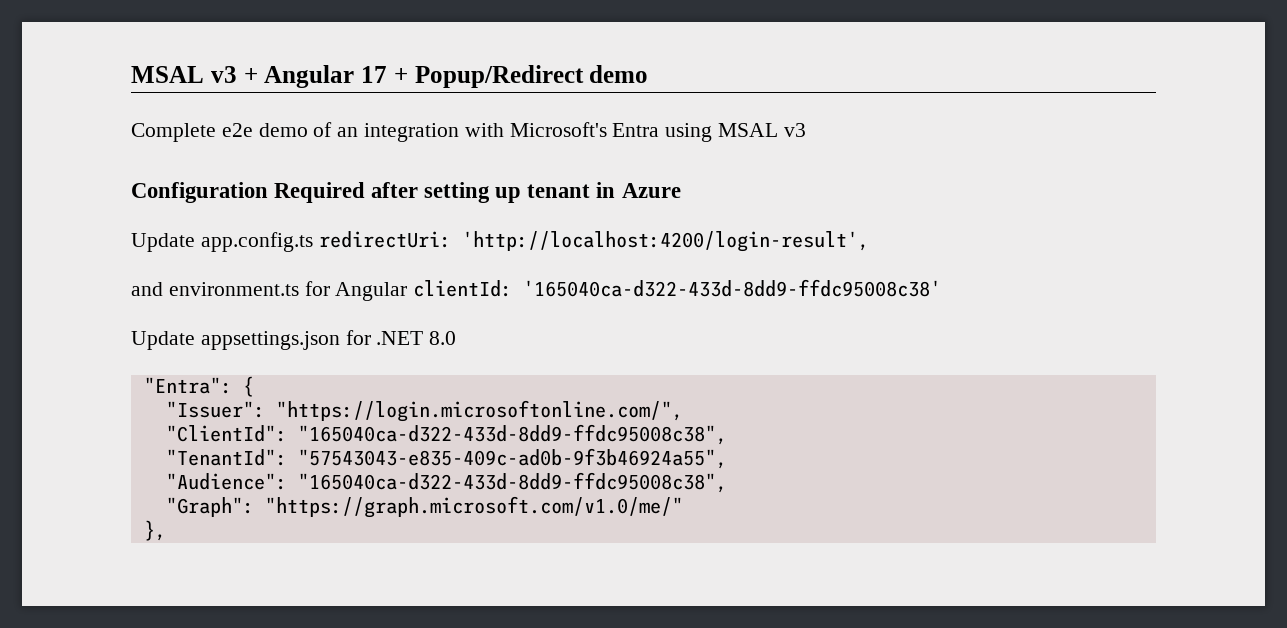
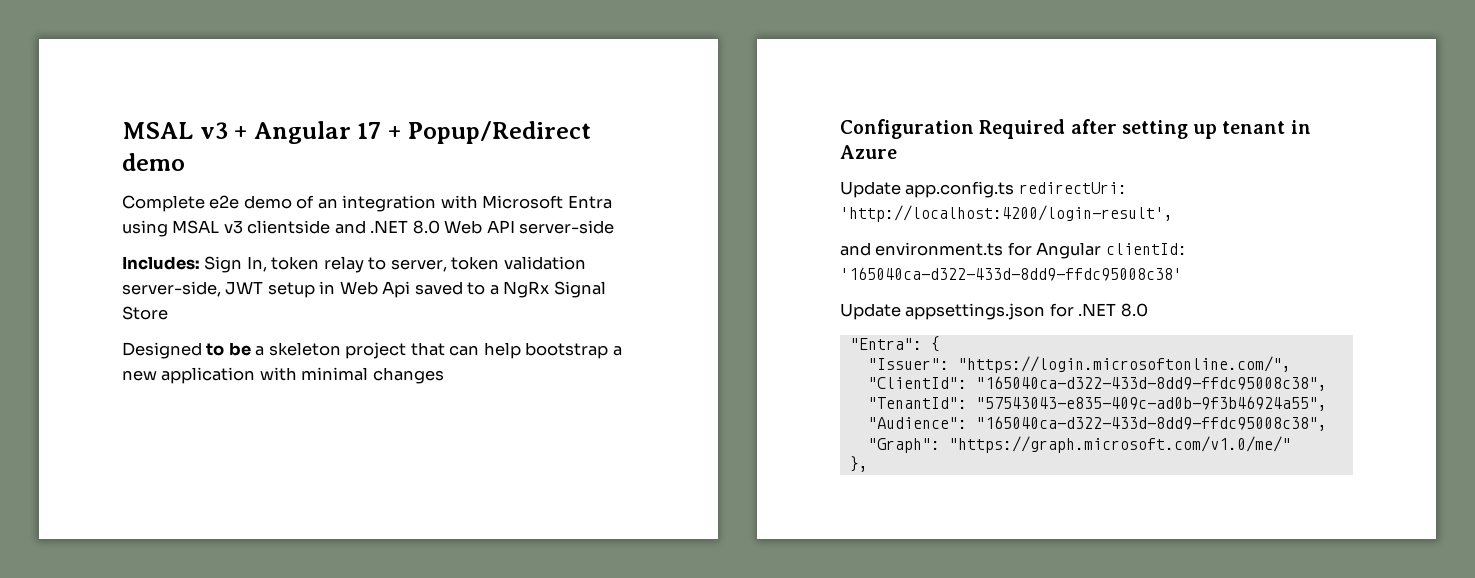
[509,122,607,137] Microsoft's -> [482,195,564,209] Microsoft
(806, 130) none -> [247,220,615,234] [122,256,586,273] [122,281,606,298] [122,306,168,320] [122,342,622,359] [122,367,444,384] clientside and .NET 8.0 Web API server-side // Includes: Sign In, token relay to server, token validation server-side, JWT setup in Web Api saved to a NgRx Signal Store // Designed to be a skeleton project that can help bootstrap a new application with minimal changes

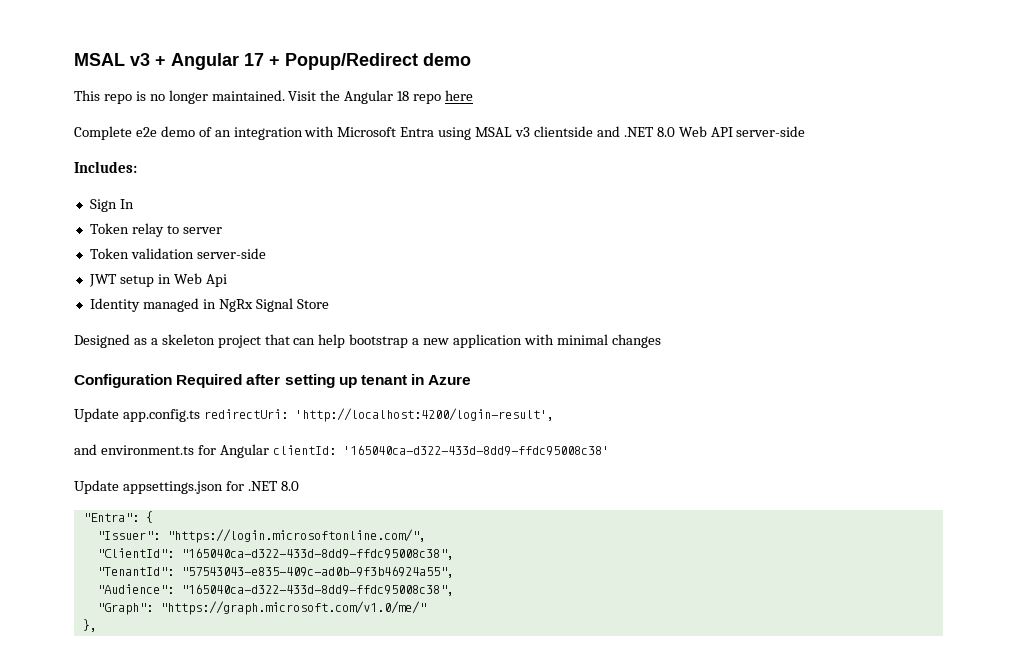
(185, 162) none -> [74,90,474,104] // This repo is no longer maintained. Visit the Angular 18 repo here
[204,256,586,273] [122,281,221,297] Sign In, token relay to server, token validation server-side, -> [89,199,134,212] [89,223,222,237] [89,248,266,259] // Sign In // Token relay to server // Token validation server-side //
[414,281,499,295] saved to a -> [89,298,216,312] // Identity managed in
[206,342,251,356] to be -> [133,338,147,345] as

